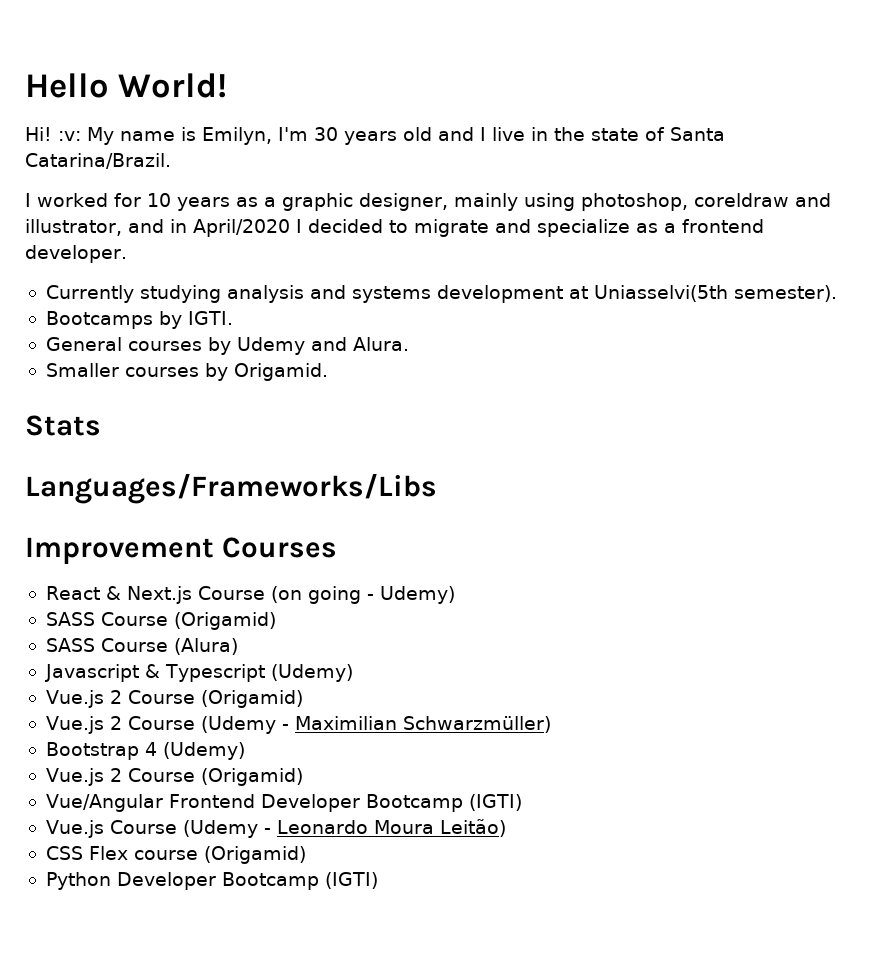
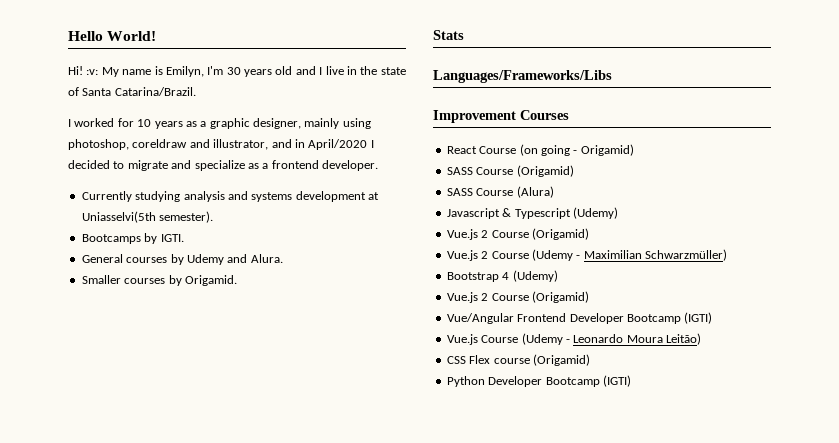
[105,586,192,604] & Next.js -> (477, 150) none
[379,586,455,604] Udemy) -> [580,144,634,156] Origamid)

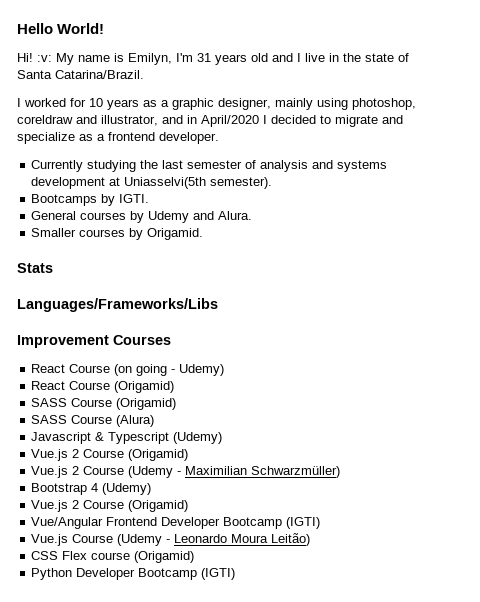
[226,67,241,75] 30 -> [197,53,211,62] 31
(181, 196) none -> [140,160,257,169] the last semester of
[580,144,634,156] Origamid) -> [179,364,225,376] [31,381,175,393] Udemy) // React Course (Origamid)

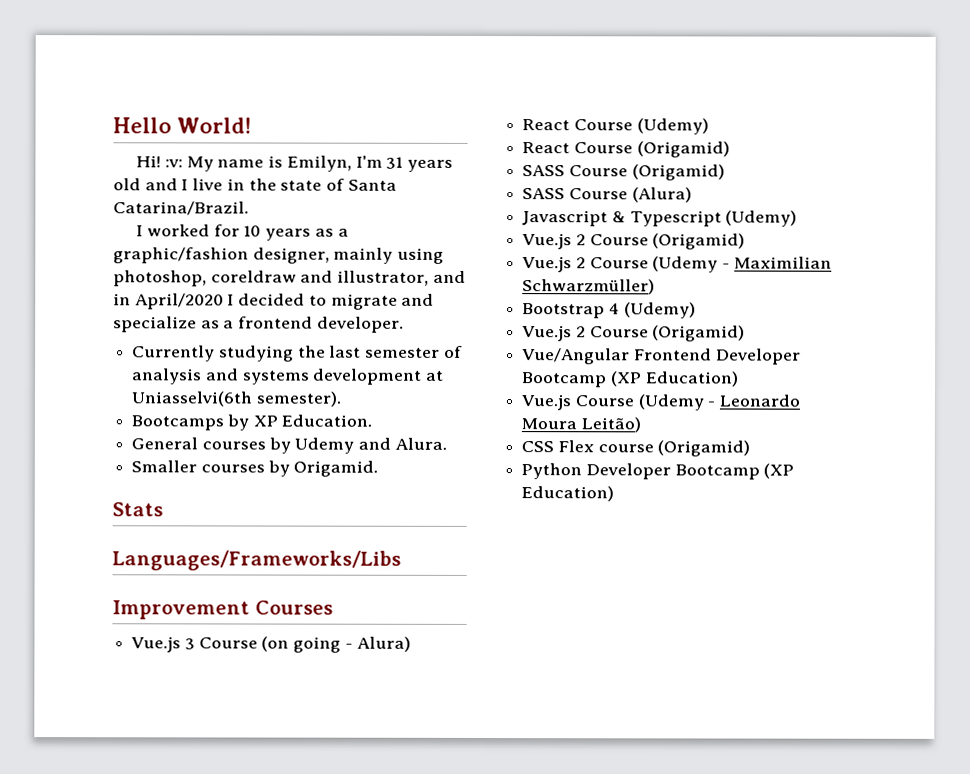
[172,98,214,110] graphic -> [113,247,249,264] graphic/fashion
[124,177,207,189] Uniasselvi(5th -> [131,391,253,407] Uniasselvi(6th
[119,194,150,203] IGTI. -> [252,414,373,427] XP Education.
[31,364,66,373] React -> [131,636,195,653] Vue.js 3
[179,364,225,376] Udemy) -> [356,636,411,652] [522,118,709,135] Alura) // React Course (Udemy)
[286,517,321,529] (IGTI) -> [610,371,739,387] (XP Education)
[201,568,236,580] (IGTI) -> [763,463,795,479] [521,486,615,502] (XP Education)

